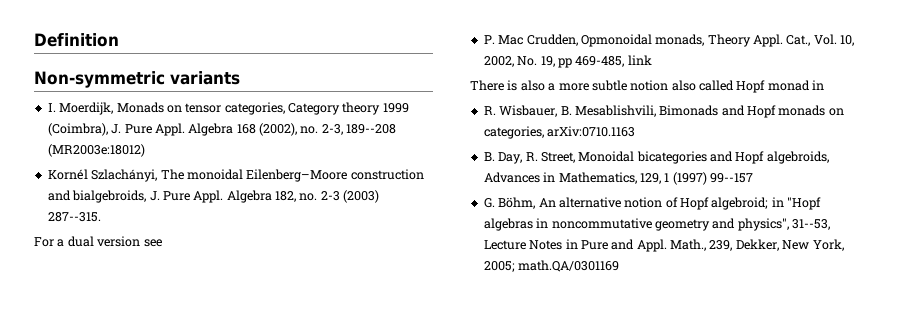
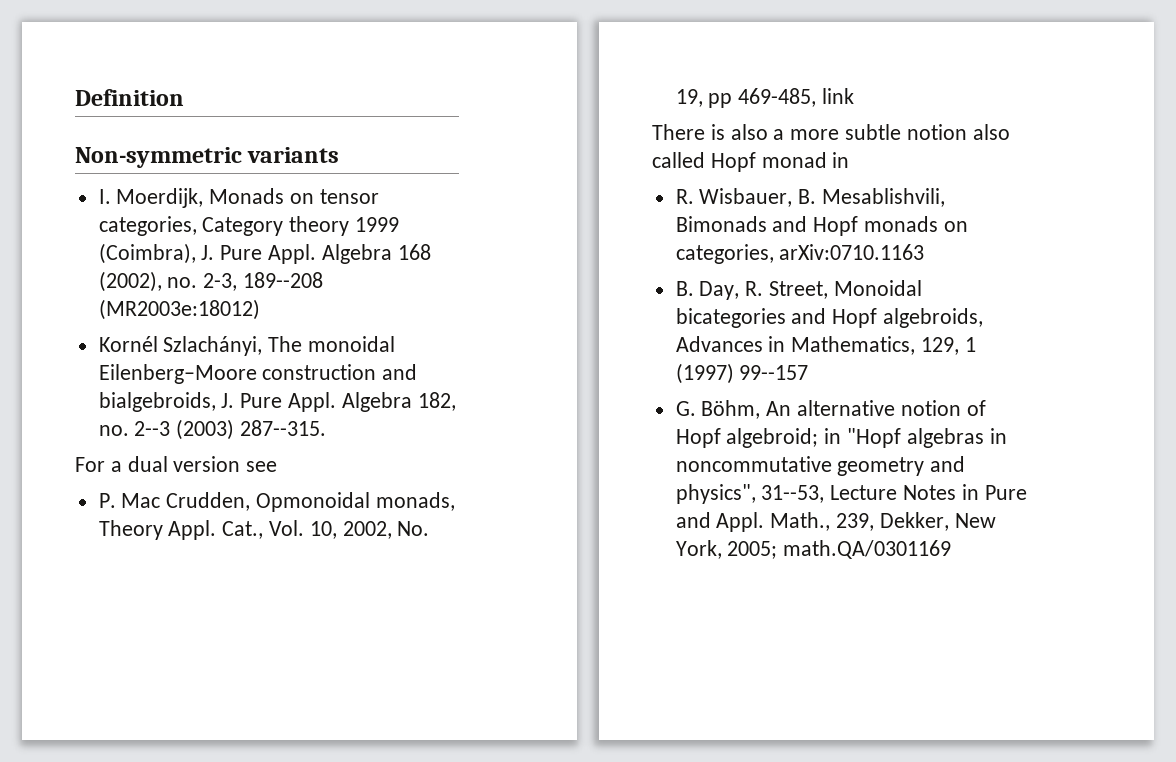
[320,191,340,201] 2-3 -> [134,421,171,436] 2--3

